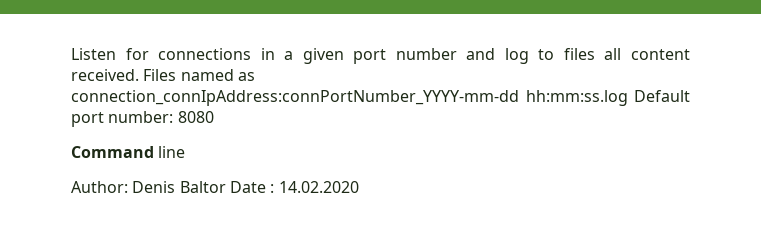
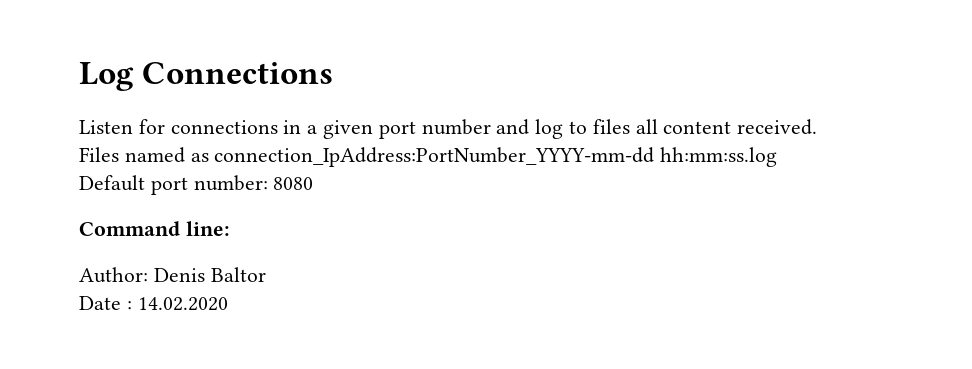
(71, 54) none -> [79,62,334,91] Log Connections //
(139, 75) none -> (818, 127) //
[71,90,519,106] connection_connIpAddress:connPortNumber_YYYY-mm-dd -> [214,147,655,167] connection_IpAddress:PortNumber_YYYY-mm-dd
(628, 98) none -> (778, 157) //
[158,146,186,158] line -> [185,221,230,236] line:
(226, 187) none -> (266, 274) //

